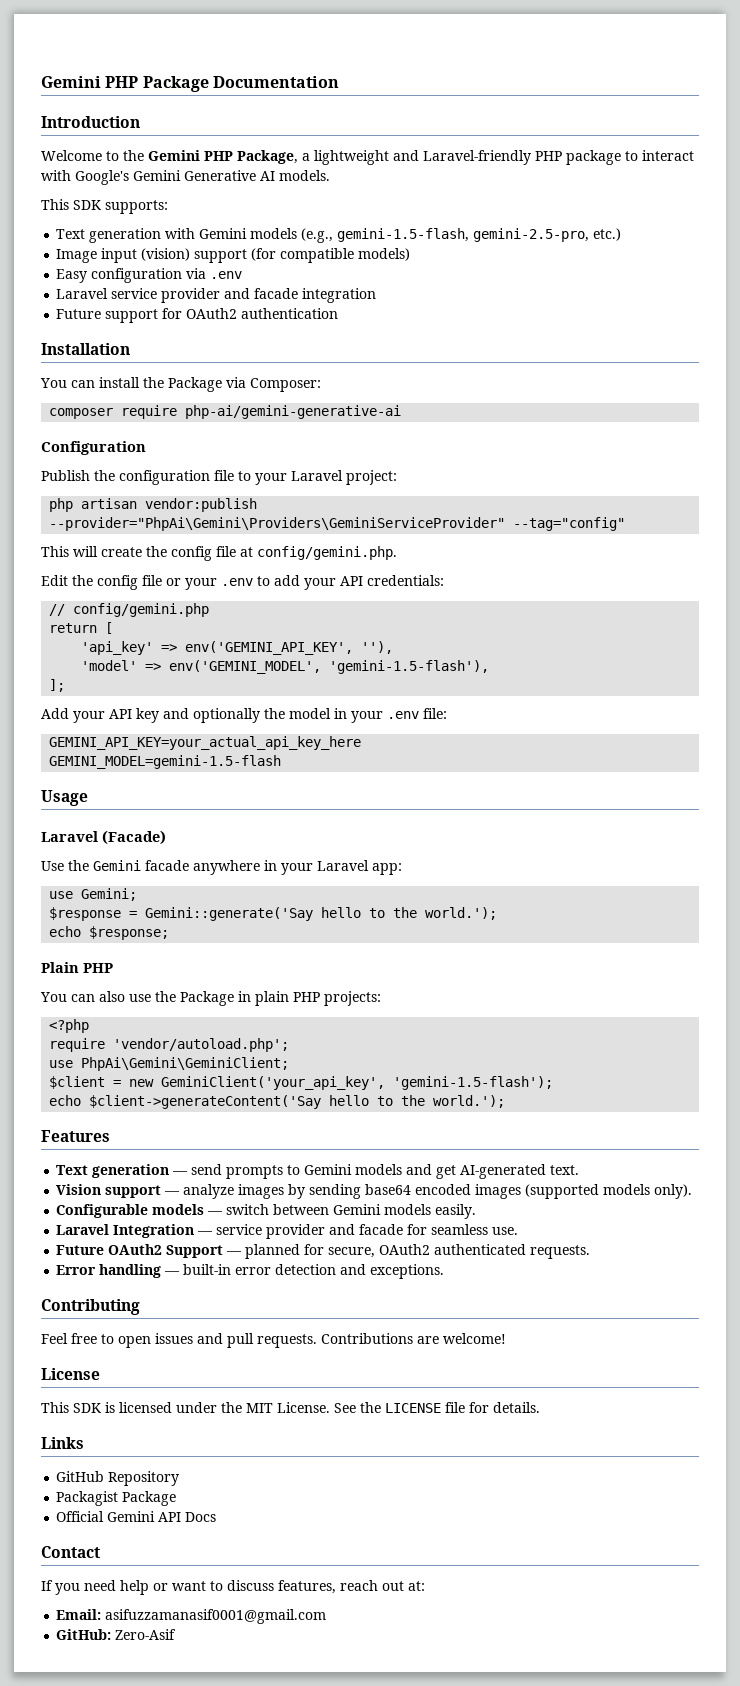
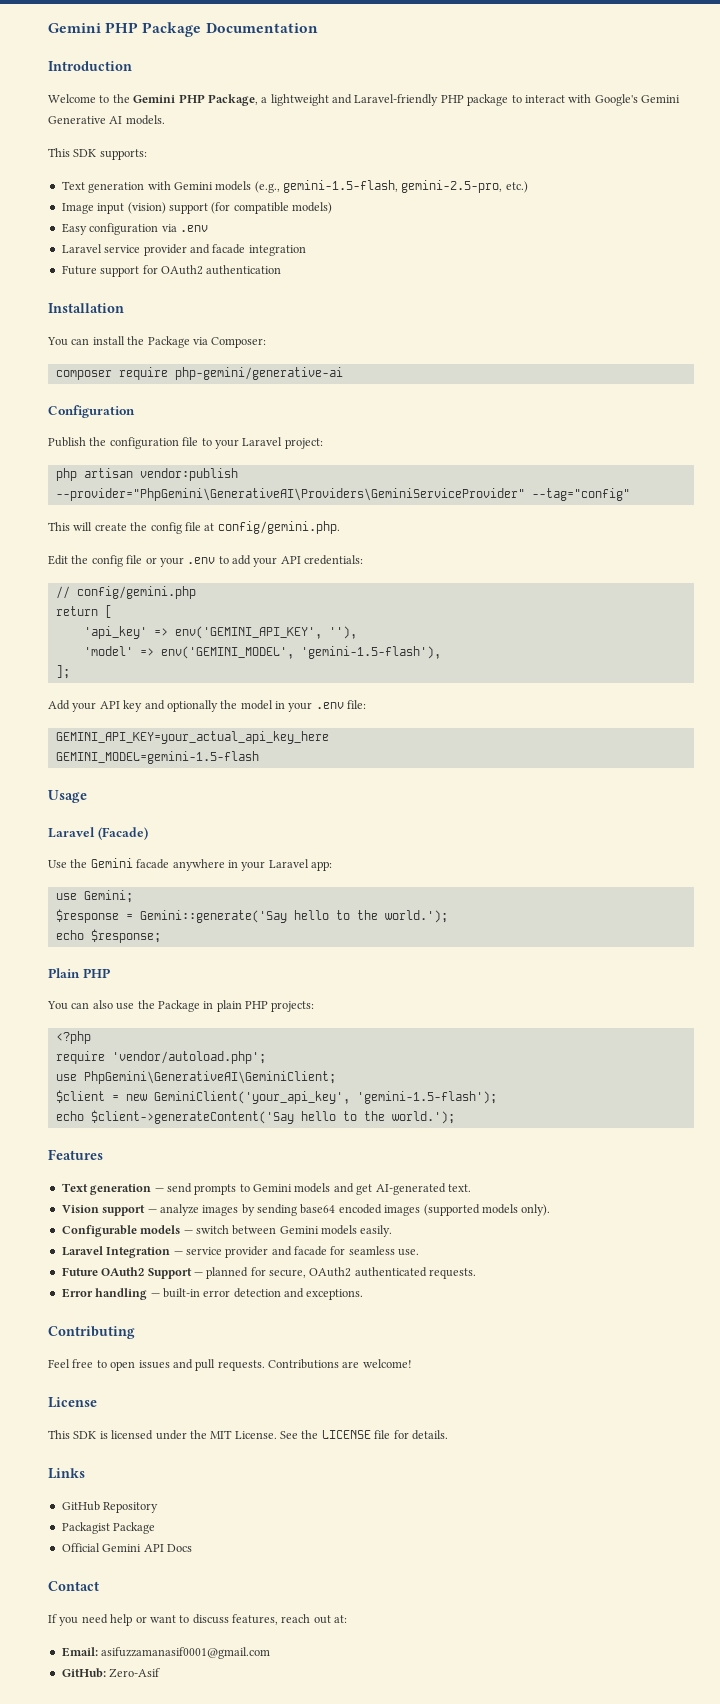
[185,405,402,419] php-ai/gemini-generative-ai -> [174,367,343,380] php-gemini/generative-ai
[49,517,506,531] --provider="PhpAi\Gemini\Providers\GeminiServiceProvider" -> [55,488,525,501] --provider="PhpGemini\GenerativeAI\Providers\GeminiServiceProvider"
[81,1057,290,1071] PhpAi\Gemini\GeminiClient; -> [83,1071,336,1084] PhpGemini\GenerativeAI\GeminiClient;

